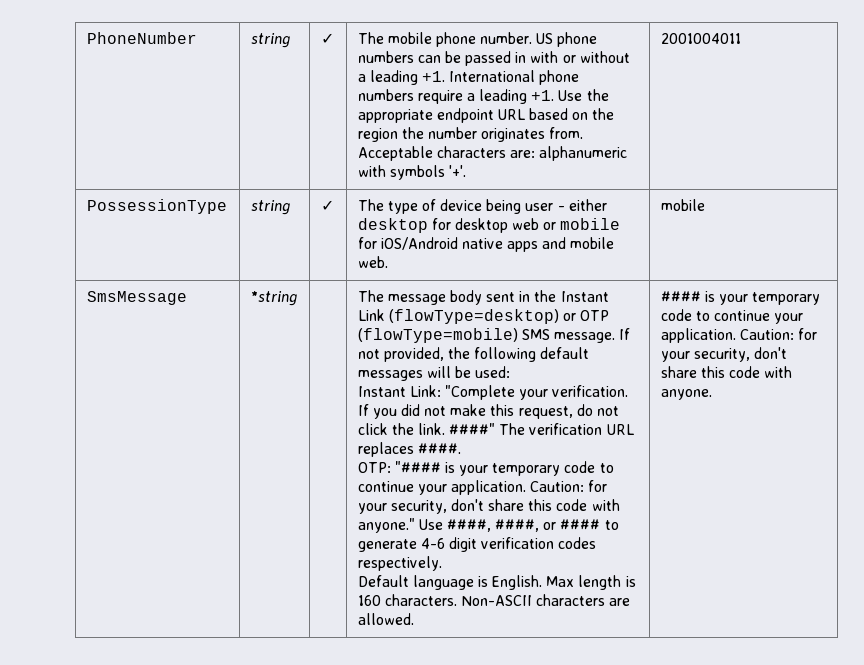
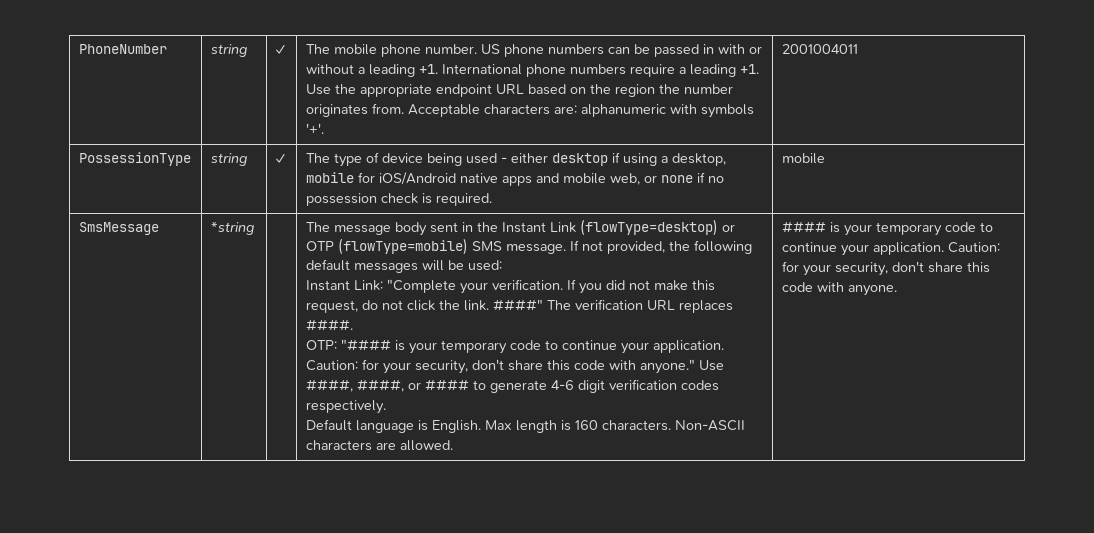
[525,203,554,211] user -> [465,153,497,164] used
[431,218,557,233] for desktop web or -> [611,152,726,166] if using a desktop,
[357,256,388,268] web. -> [609,172,724,185] [305,193,492,206] web, or none if no possession check is required.

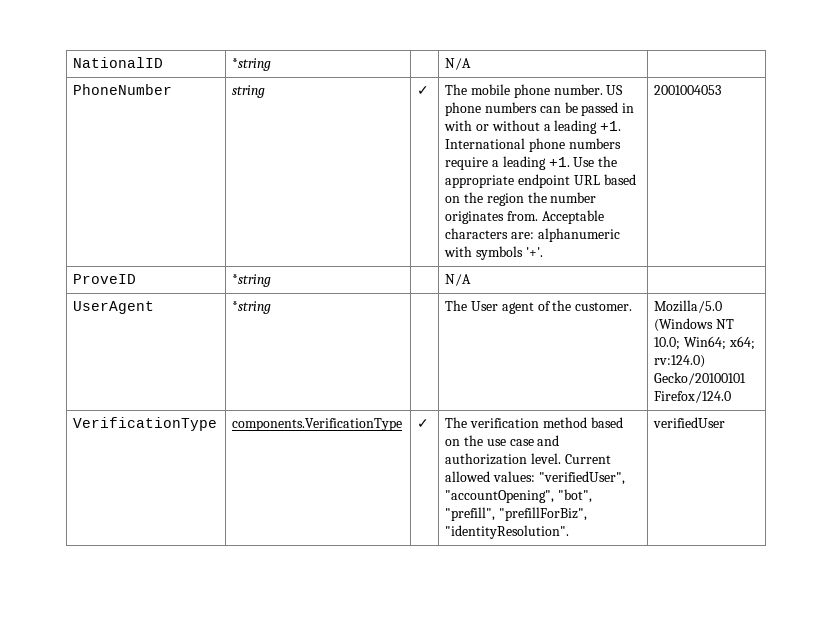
(78, 49) none -> [73,57,164,68] [232,58,272,71] [445,58,472,70] NationalID | *string | | N/A | //
[781,44,858,54] [78,152,191,166] [210,153,248,166] [275,154,285,163] [305,152,726,167] [305,172,724,186] [305,193,492,206] [781,153,825,164] [78,222,159,235] [210,221,255,235] [305,219,735,236] [305,238,752,255] [305,259,502,273] [305,279,715,294] [305,299,733,313] [305,319,353,331] [305,339,724,354] [305,359,724,374] [305,379,719,393] [305,400,386,414] [305,419,745,433] [305,440,453,451] [781,221,993,236] [781,242,1000,256] [781,261,990,276] [781,282,897,296] 2001004011 // PossessionType | string | ✓ | The type of device being used - either desktop if using a desktop, mobile for iOS/Android native apps and mobile web, or none if no possession check is required. | mobile // SmsMessage | *string | | The message body sent in the Instant Link (flowType=desktop) or OTP (flowType=mobile) SMS message. If not provided, the following default messages will be used: // Instant Link: "Complete your verification. If you did not make this request, do not click the link. ####" The verification URL replaces ####. // OTP: "#### is your temporary code to continue your application. Caution: for your security, don't share this code with anyone." Use ####, ####, or #### to generate 4-6 digit verification codes respectively. // Default language is English. Max length is 160 characters. Non-ASCII characters are allowed. | #### is your temporary code to continue your application. Caution: for your security, don't share this code with anyone. -> [654,85,722,95] [73,274,137,284] [232,274,272,287] [445,274,472,286] [73,301,155,314] [232,301,272,314] [445,300,633,314] [654,300,723,313] [654,318,734,332] [654,336,755,350] [654,355,706,368] [654,372,747,385] [654,391,732,403] [73,417,218,431] [232,418,403,431] [417,419,430,428] [445,417,623,428] [445,435,560,446] [445,453,611,465] [445,471,625,485] [445,489,592,503] [445,507,587,521] [445,525,570,539] [653,417,726,428] 2001004053 // ProveID | *string | | N/A | // UserAgent | *string | | The User agent of the customer. | Mozilla/5.0 (Windows NT 10.0; Win64; x64; rv:124.0) Gecko/20100101 Firefox/124.0 // VerificationType | components.VerificationType | ✓ | The verification method based on the use case and authorization level. Current allowed values: "verifiedUser", "accountOpening", "bot", "prefill", "prefillForBiz", "identityResolution". | verifiedUser

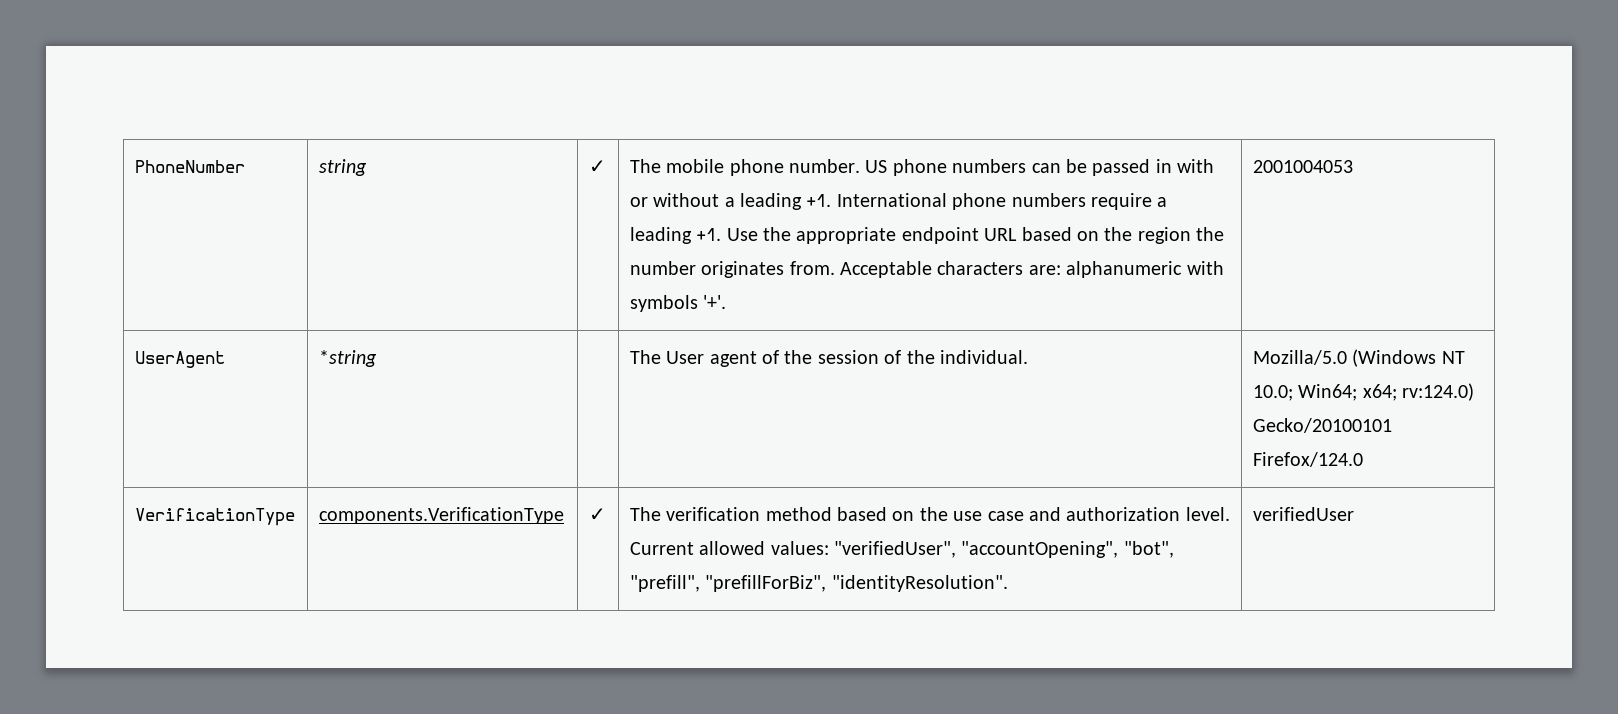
[73,57,164,68] [232,58,272,71] [445,58,472,70] NationalID | *string | | N/A | // -> (134, 166) none
[73,274,137,284] [232,274,272,287] [445,274,472,286] // ProveID | *string | | N/A | -> (1353, 166) none
[575,302,633,311] customer. -> [817,350,1029,364] session of the individual.

